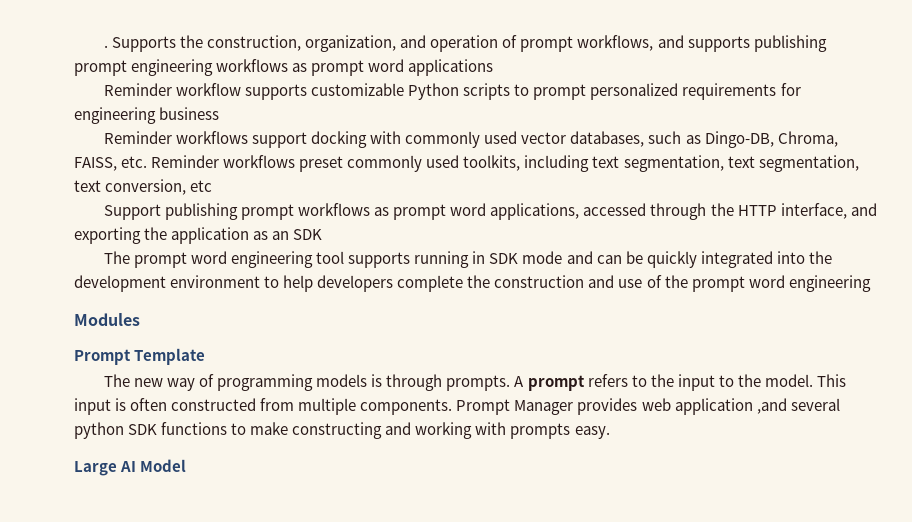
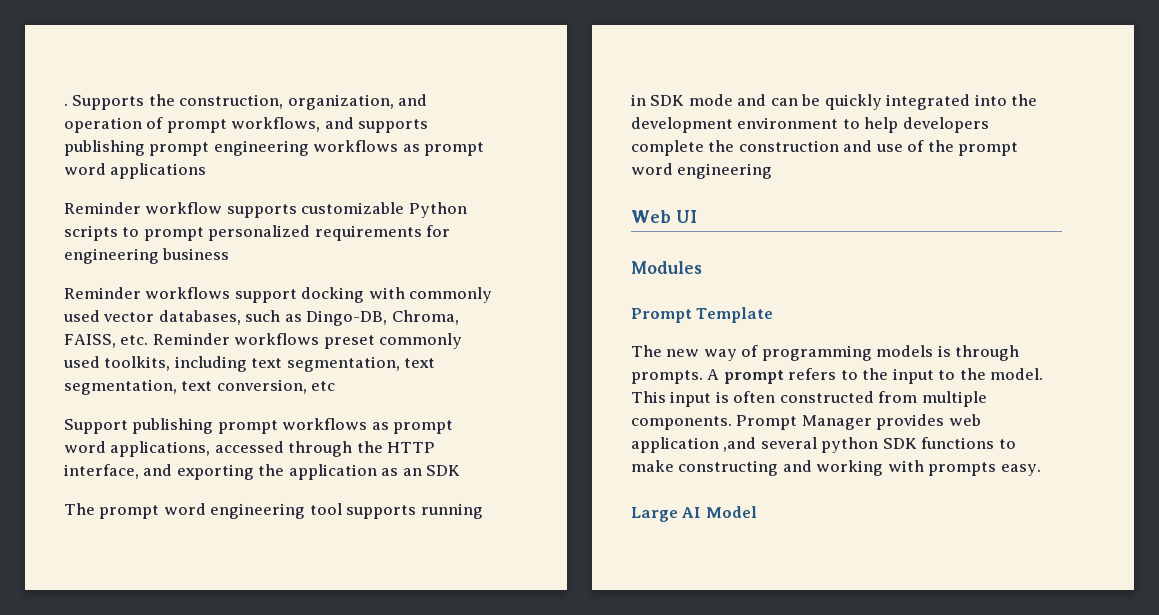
(871, 283) none -> [631,210,697,223] // Web UI

